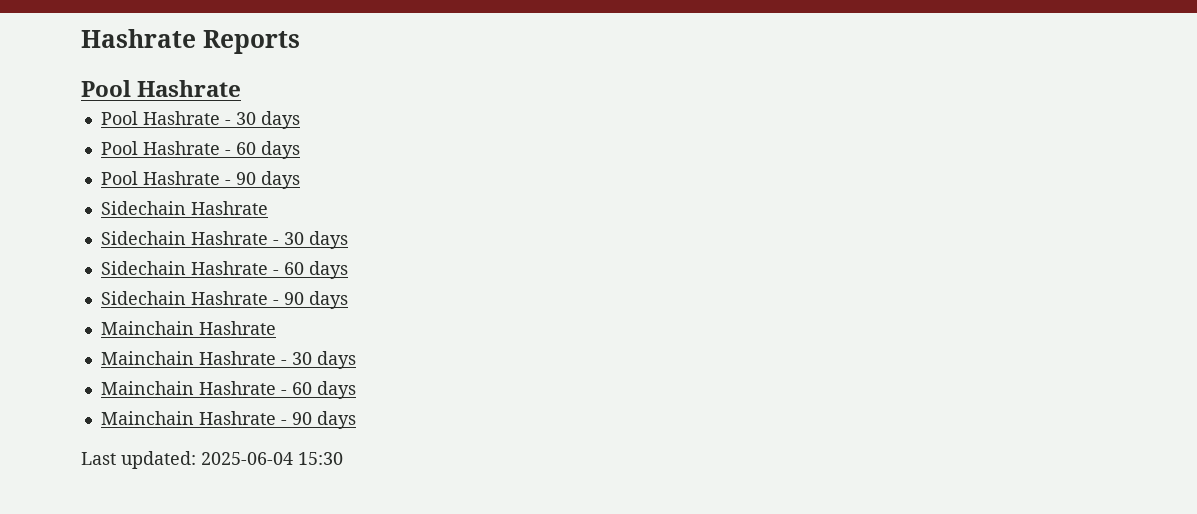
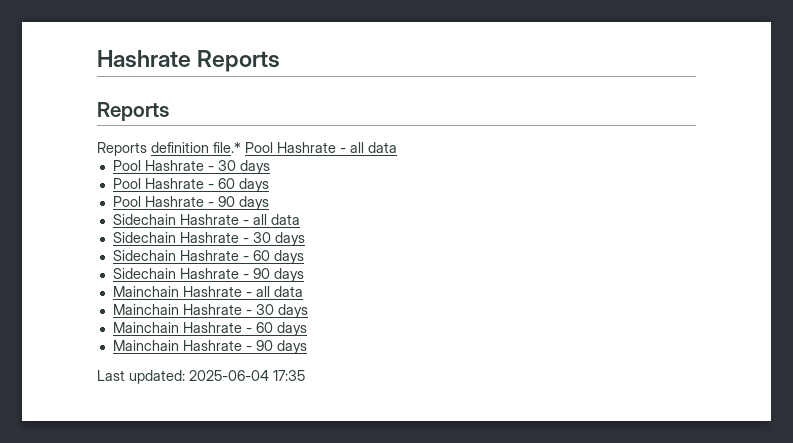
[81,80,242,97] Pool Hashrate -> [97,102,169,121] [97,142,397,156] Reports // Reports definition file.* Pool Hashrate - all data
(268, 208) none -> [242,214,300,225] - all data
(276, 328) none -> [245,286,303,297] - all data
[298,452,343,465] 15:30 -> [273,370,305,381] 17:35

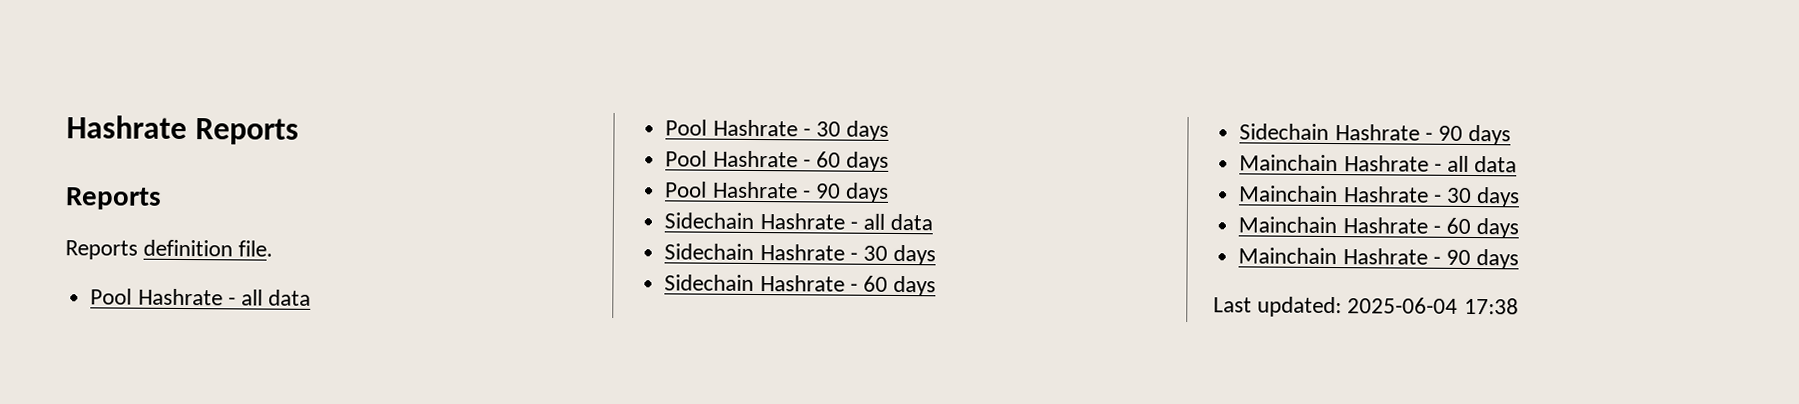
[213,142,241,153] file.* -> [238,240,274,257] file. //
[273,370,305,381] 17:35 -> [1463,297,1519,315] 17:38

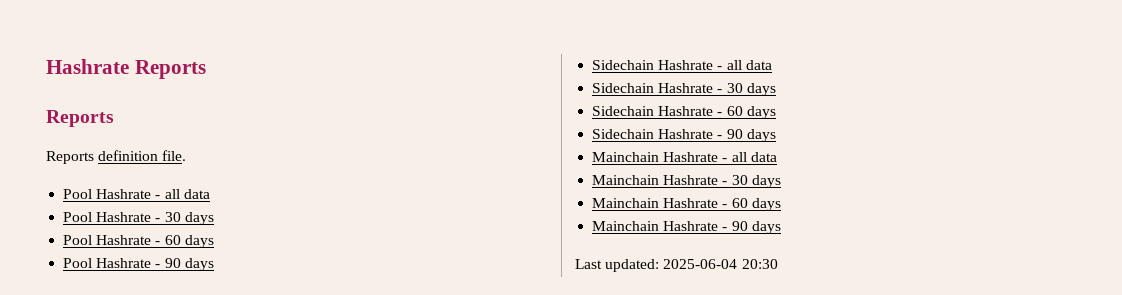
[1463,297,1519,315] 17:38 -> [741,259,778,269] 20:30

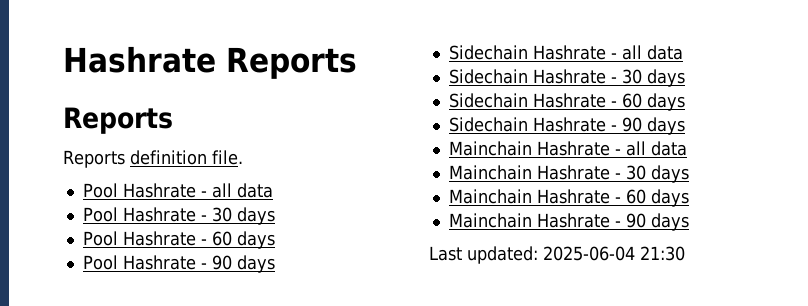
[741,259,778,269] 20:30 -> [640,246,685,261] 21:30

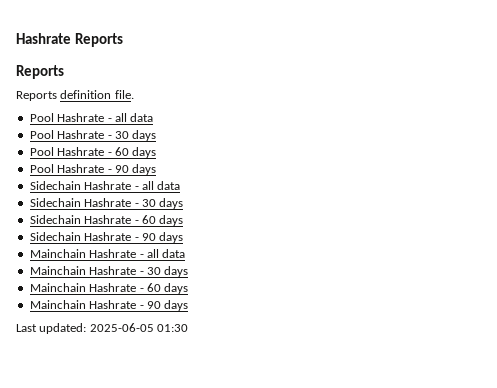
[543,246,685,261] 2025-06-04 21:30 -> [89,323,189,332] 2025-06-05 01:30

